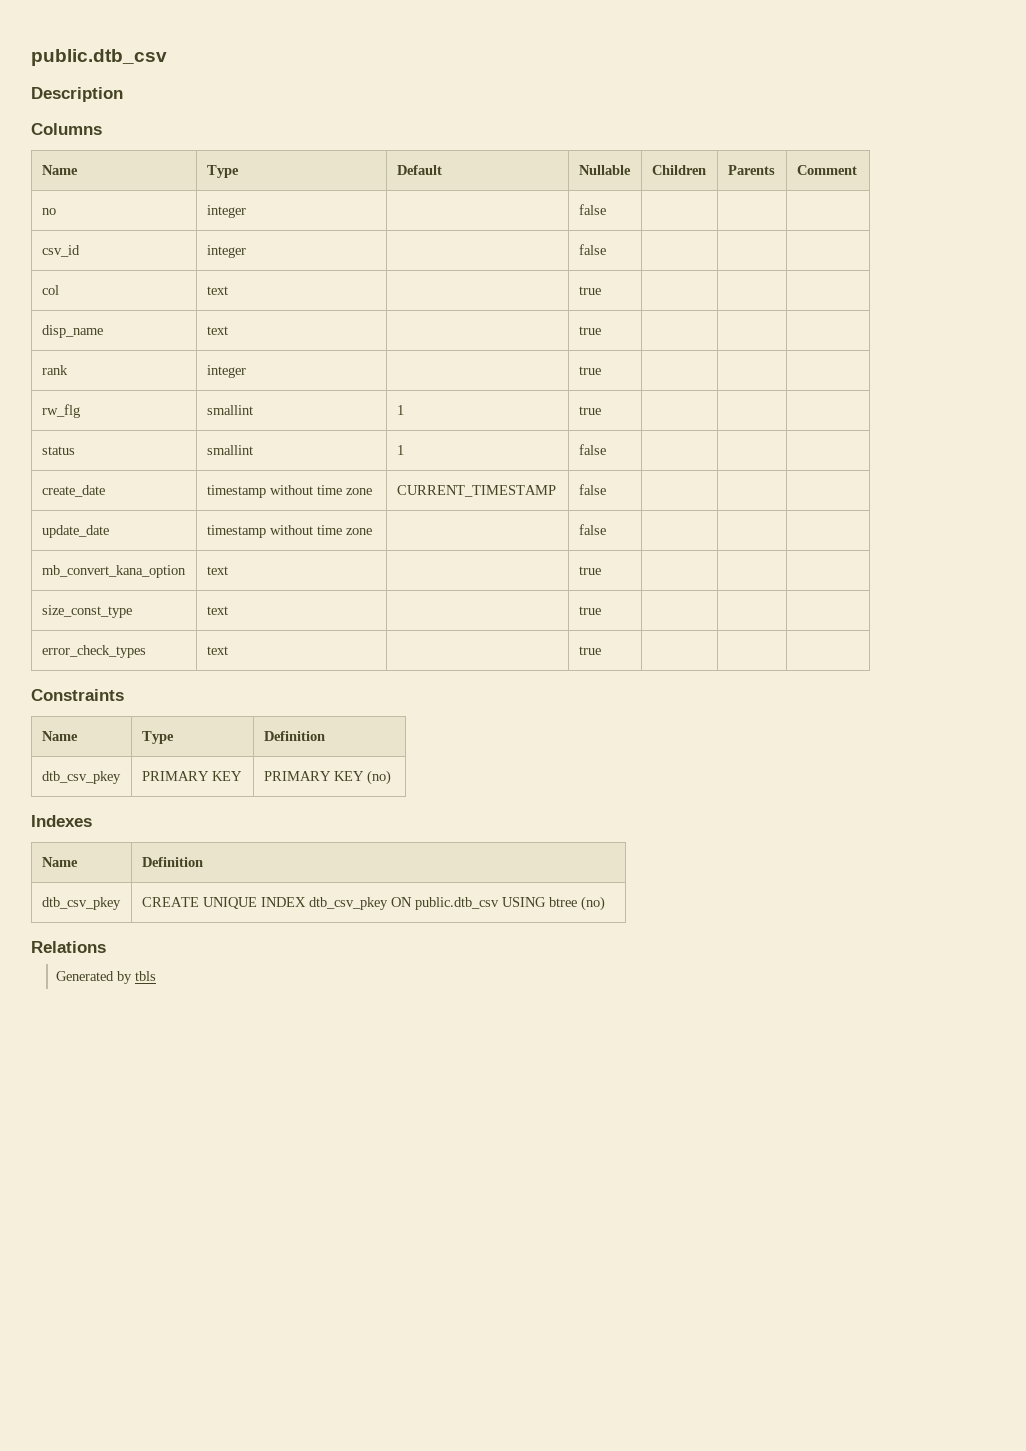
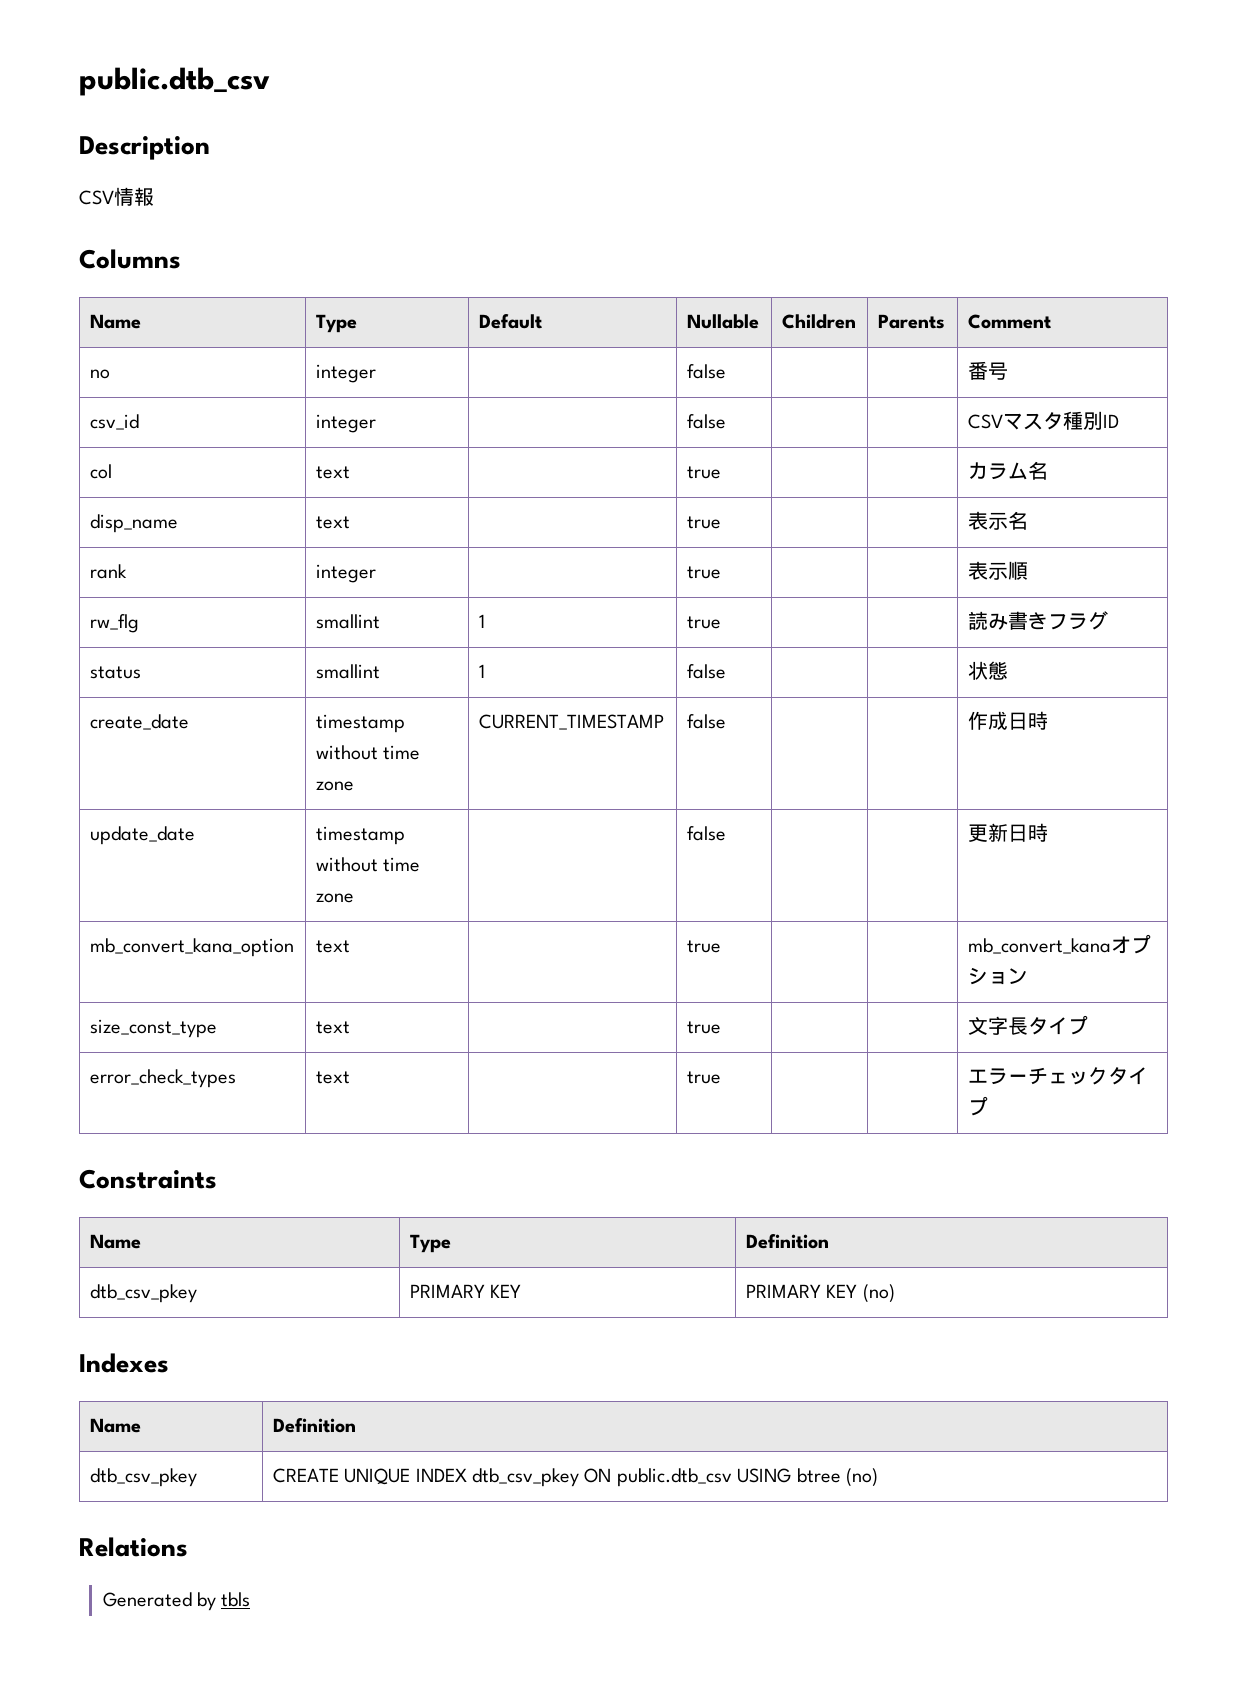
(123, 94) none -> [79,187,154,206] // CSV情報
(606, 209) none -> [967,361,1008,380] 番号
(606, 249) none -> [967,411,1119,430] CSVマスタ種別ID
(601, 290) none -> [967,461,1048,480] カラム名
(601, 330) none -> [967,511,1028,530] 表示名
(601, 370) none -> [967,561,1028,580] 表示順
(601, 410) none -> [967,611,1108,630] 読み書きフラグ
(606, 449) none -> [967,661,1008,680] 状態
(606, 489) none -> [967,711,1048,730] 作成日時
(606, 529) none -> [967,823,1048,842] 更新日時
(601, 570) none -> [967,934,1151,954] [967,967,1028,985] mb_convert_kanaオプション
(601, 610) none -> [967,1015,1088,1035] 文字長タイプ
(601, 650) none -> [967,1067,1148,1085] [967,1096,988,1116] エラーチェックタイプ

